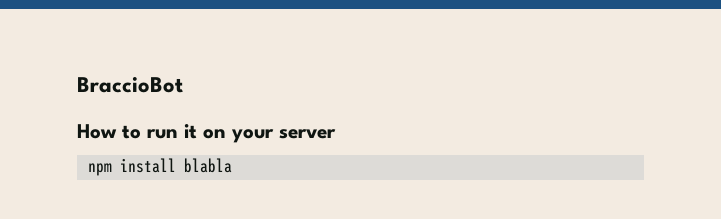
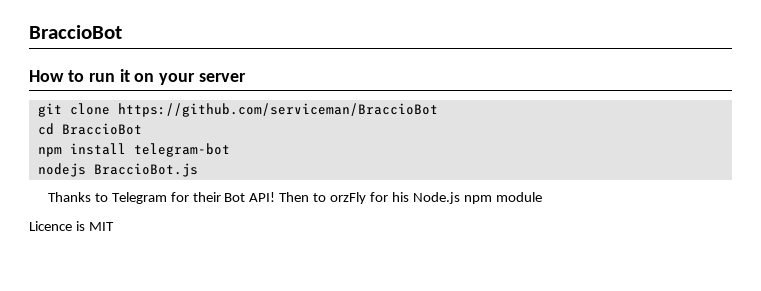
[87,158,232,176] npm install blabla -> [37,103,438,117] [37,123,142,135] [37,143,230,157] [37,163,198,177] [47,192,542,204] [29,221,114,231] git clone https://github.com/serviceman/BraccioBot // cd BraccioBot // npm install telegram-bot // nodejs BraccioBot.js // Thanks to Telegram for their Bot API! Then to orzFly for his Node.js npm module // Licence is MIT

